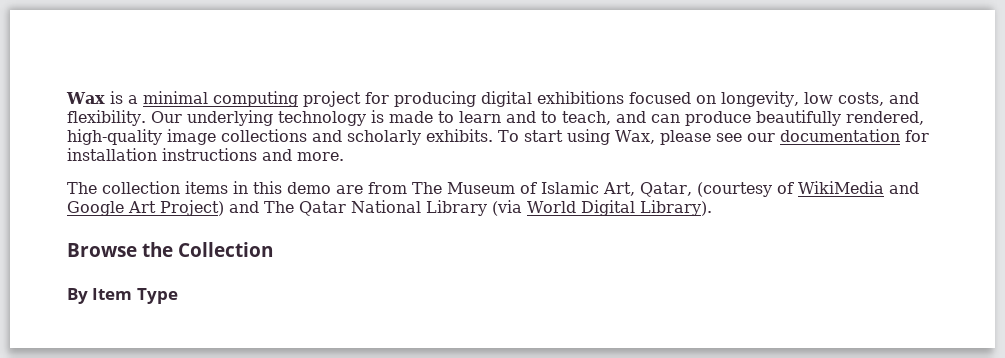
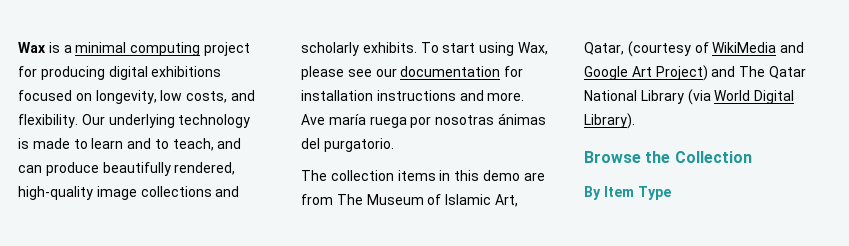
(344, 156) none -> [301,113,546,128] [301,138,394,152] Ave maría ruega por nosotras ánimas del purgatorio.

